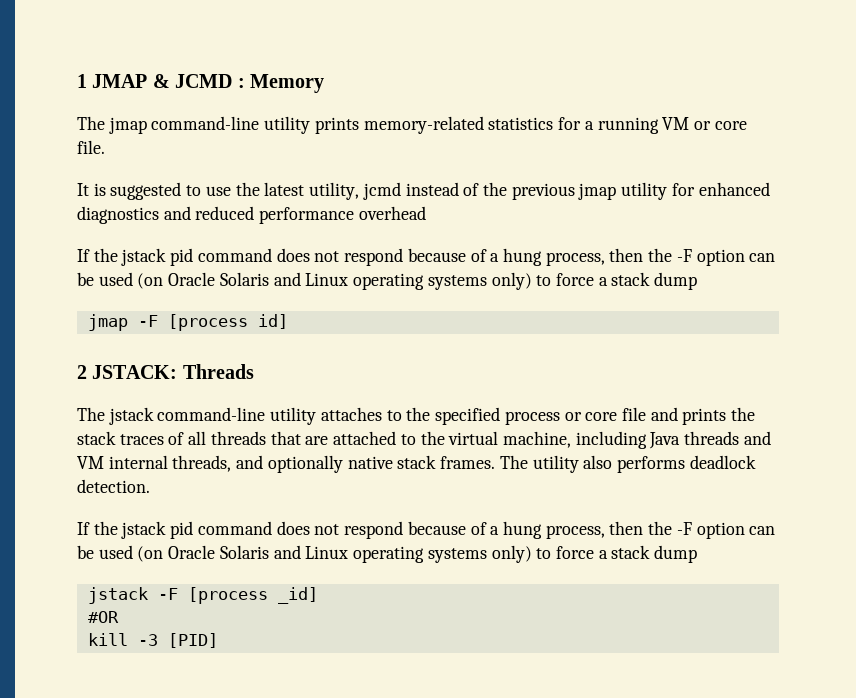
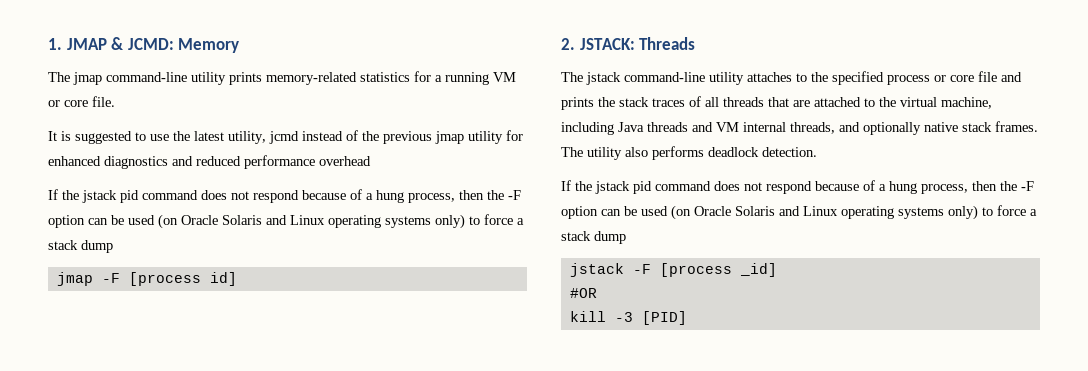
[77,74,87,88] 1 -> [48,38,62,50] 1.
[175,74,245,88] JCMD : -> [127,38,174,50] JCMD:
[77,365,87,379] 2 -> [561,38,575,50] 2.

